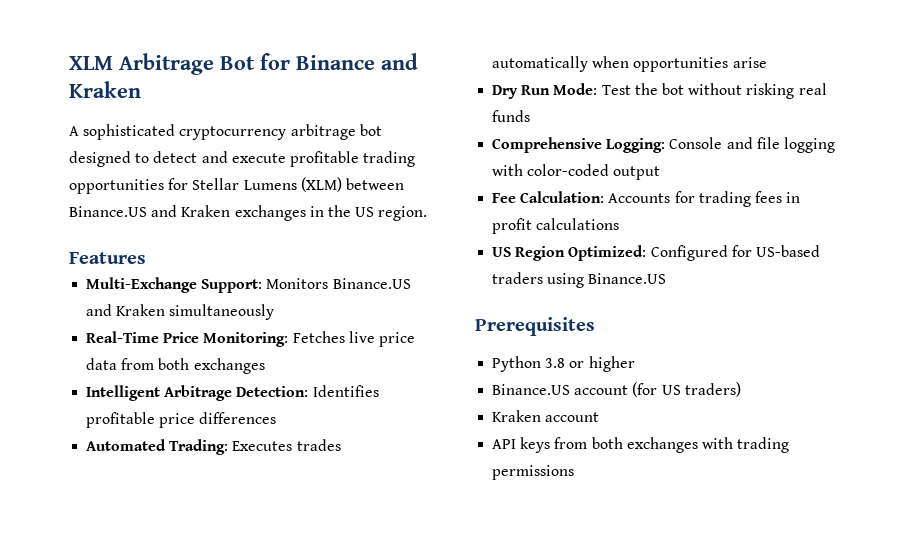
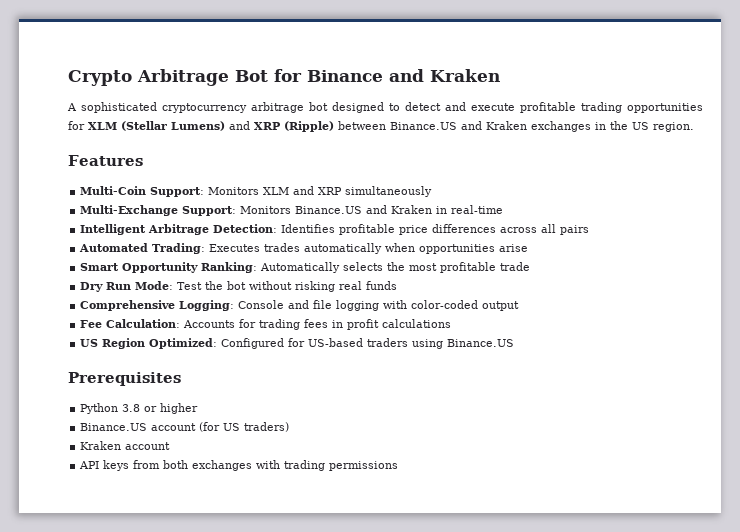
[69,56,113,70] XLM -> [68,70,132,86] Crypto
[192,177,342,192] Stellar Lumens (XLM) -> [88,121,334,132] XLM (Stellar Lumens) and XRP (Ripple)
(146, 258) none -> [80,186,433,197] // Multi-Coin Support: Monitors XLM and XRP simultaneously
[169,304,275,320] [86,331,415,347] [86,358,265,374] simultaneously // Real-Time Price Monitoring: Fetches live price data from both exchanges -> [436,205,504,214] in real-time
(277, 418) none -> [500,224,590,235] across all pairs
(767, 62) none -> [80,262,531,273] // Smart Opportunity Ranking: Automatically selects the most profitable trade

